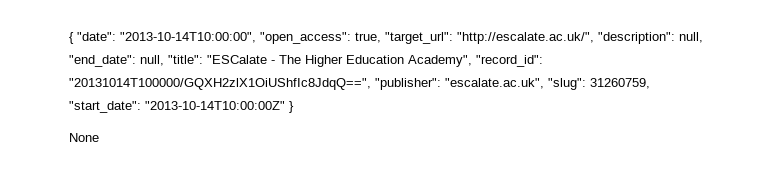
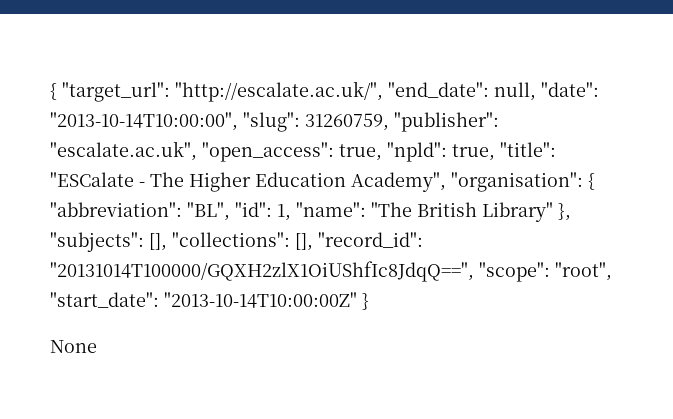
[69,32,703,44] [69,55,164,67] { "date": "2013-10-14T10:00:00", "open_access": true, "target_url": "http://escalate.ac.uk/", "description": null, "end_date": null, -> [50,81,599,102] [50,112,499,132] [50,141,495,162] { "target_url": "http://escalate.ac.uk/", "end_date": null, "date": "2013-10-14T10:00:00", "slug": 31260759, "publisher": "escalate.ac.uk", "open_access": true, "npld": true,
[476,55,543,67] [69,78,650,90] "record_id": "20131014T100000/GQXH2zlX1OiUShfIc8JdqQ==", "publisher": "escalate.ac.uk", "slug": 31260759, -> [451,172,595,192] [50,202,571,222] [50,232,423,252] [50,261,612,282] "organisation": { "abbreviation": "BL", "id": 1, "name": "The British Library" }, "subjects": [], "collections": [], "record_id": "20131014T100000/GQXH2zlX1OiUShfIc8JdqQ==", "scope": "root",

